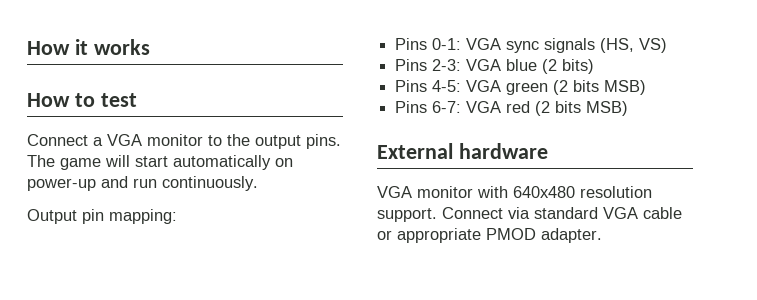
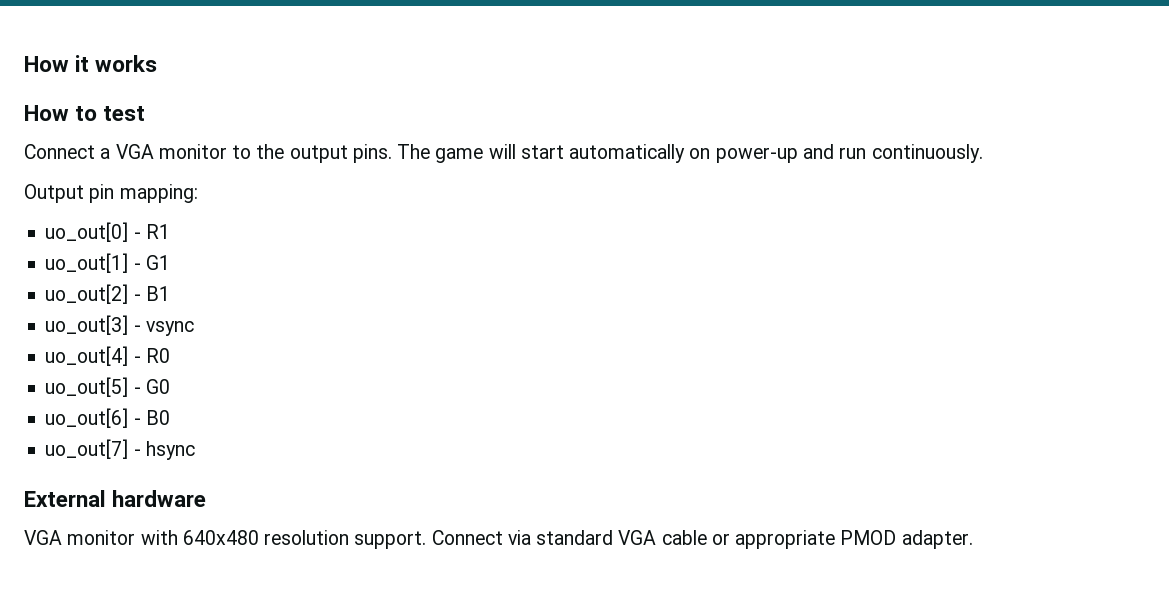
[395,38,668,53] [395,59,595,74] [395,80,647,95] [395,101,629,116] Pins 0-1: VGA sync signals (HS, VS) // Pins 2-3: VGA blue (2 bits) // Pins 4-5: VGA green (2 bits MSB) // Pins 6-7: VGA red (2 bits MSB) -> [45,222,170,242] [45,253,170,273] [45,284,170,304] [45,315,194,336] [45,346,170,366] [45,377,170,397] [45,408,170,428] [45,439,195,460] uo_out[0] - R1 // uo_out[1] - G1 // uo_out[2] - B1 // uo_out[3] - vsync // uo_out[4] - R0 // uo_out[5] - G0 // uo_out[6] - B0 // uo_out[7] - hsync

